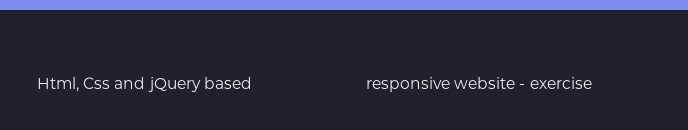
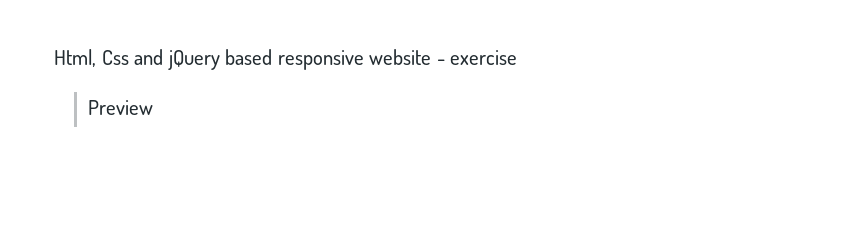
(592, 83) none -> [87,100,153,115] // Preview

